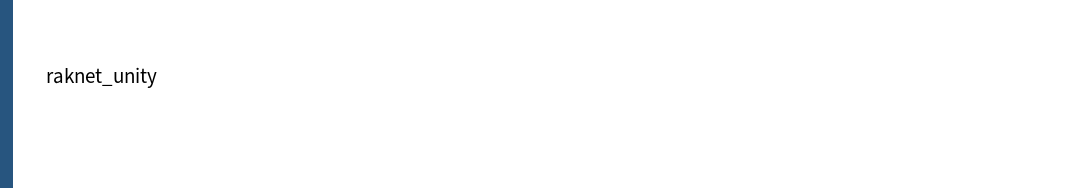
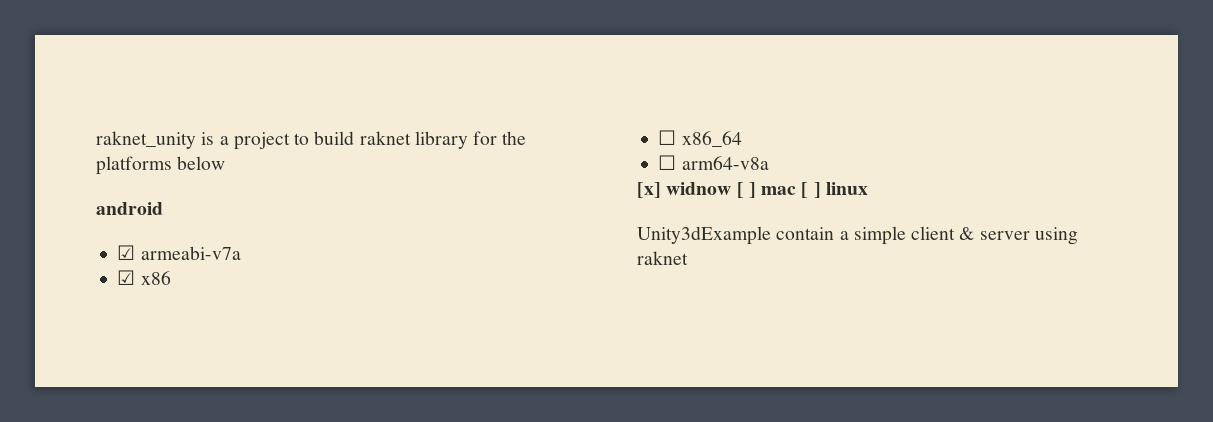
(157, 77) none -> [201,131,527,150] [96,156,226,175] [96,202,163,215] [117,245,241,260] [117,270,171,285] [658,130,742,147] [658,155,769,170] [637,182,868,198] [637,226,1078,245] [637,251,688,265] is a project to build raknet library for the platforms below // android // ☑ armeabi-v7a // ☑ x86 // ☐ x86_64 // ☐ arm64-v8a // [x] widnow [ ] mac [ ] linux // Unity3dExample contain a simple client & server using raknet

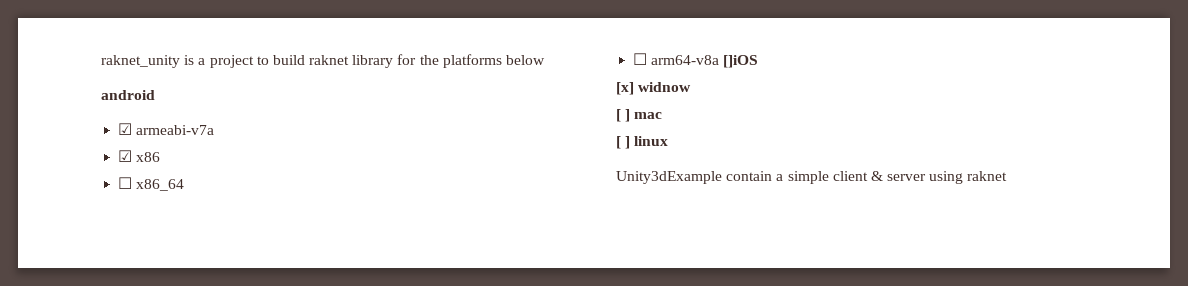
(769, 163) none -> [723,55,759,68] []iOS
(732, 188) none -> (692, 87) //
(797, 190) none -> (663, 115) //

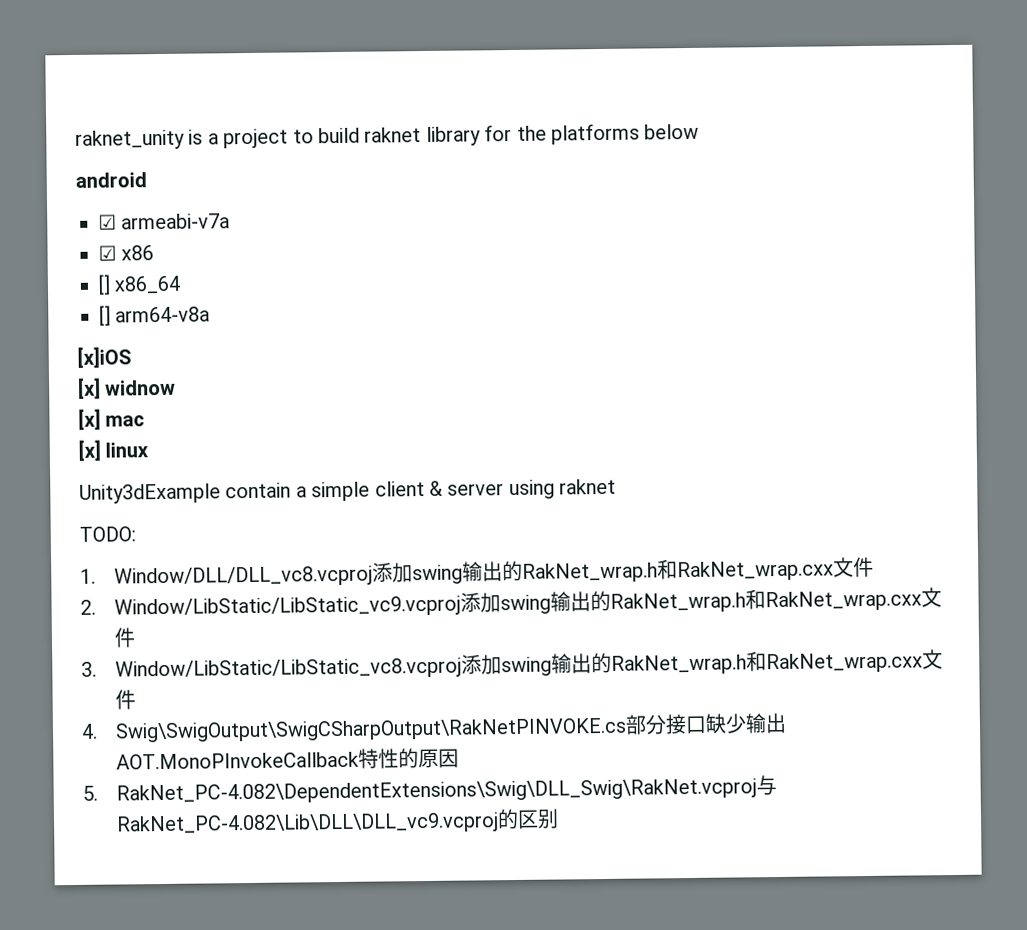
[118,177,133,189] ☐ -> [98,274,111,295] []
[633,53,648,65] ☐ -> [99,305,111,326] []
[723,55,759,68] []iOS -> [77,346,132,368] // [x]iOS
[616,109,631,122] [ ] -> [78,408,101,430] [x]
[616,136,631,149] [ ] -> [78,439,101,461] [x]
(1008, 176) none -> [79,526,136,542] [80,556,874,588] [80,587,942,619] [113,627,136,648] [81,649,943,681] [114,689,136,710] [81,712,787,743] [115,748,459,770] [82,775,777,805] [115,808,559,836] // TODO: // 1. Window/DLL/DLL_vc8.vcproj添加swing输出的RakNet_wrap.h和RakNet_wrap.cxx文件 // 2. Window/LibStatic/LibStatic_vc9.vcproj添加swing输出的RakNet_wrap.h和RakNet_wrap.cxx文件 // 3. Window/LibStatic/LibStatic_vc8.vcproj添加swing输出的RakNet_wrap.h和RakNet_wrap.cxx文件 // 4. Swig\SwigOutput\SwigCSharpOutput\RakNetPINVOKE.cs部分接口缺少输出AOT.MonoPInvokeCallback特性的原因 // 5. RakNet_PC-4.082\DependentExtensions\Swig\DLL_Swig\RakNet.vcproj与RakNet_PC-4.082\Lib\DLL\DLL_vc9.vcproj的区别

